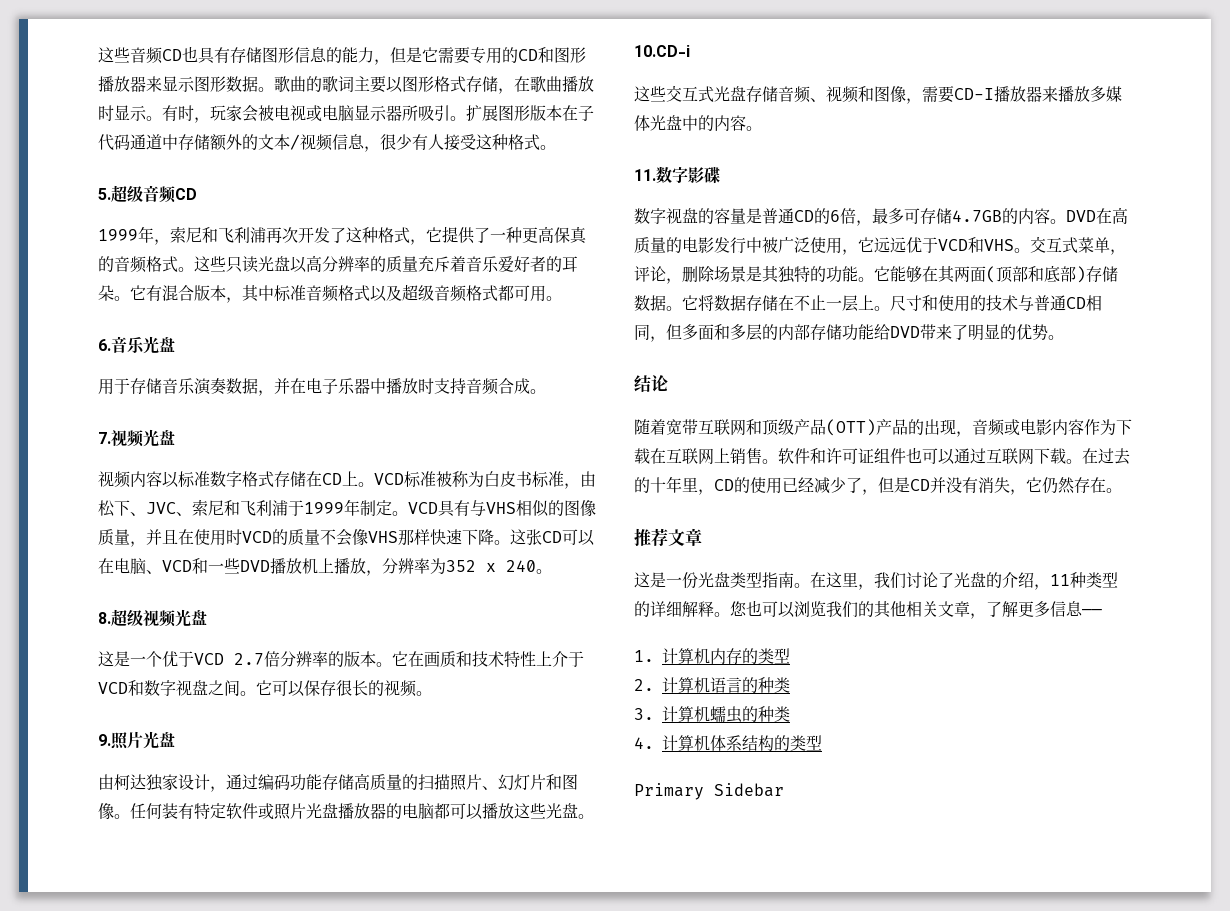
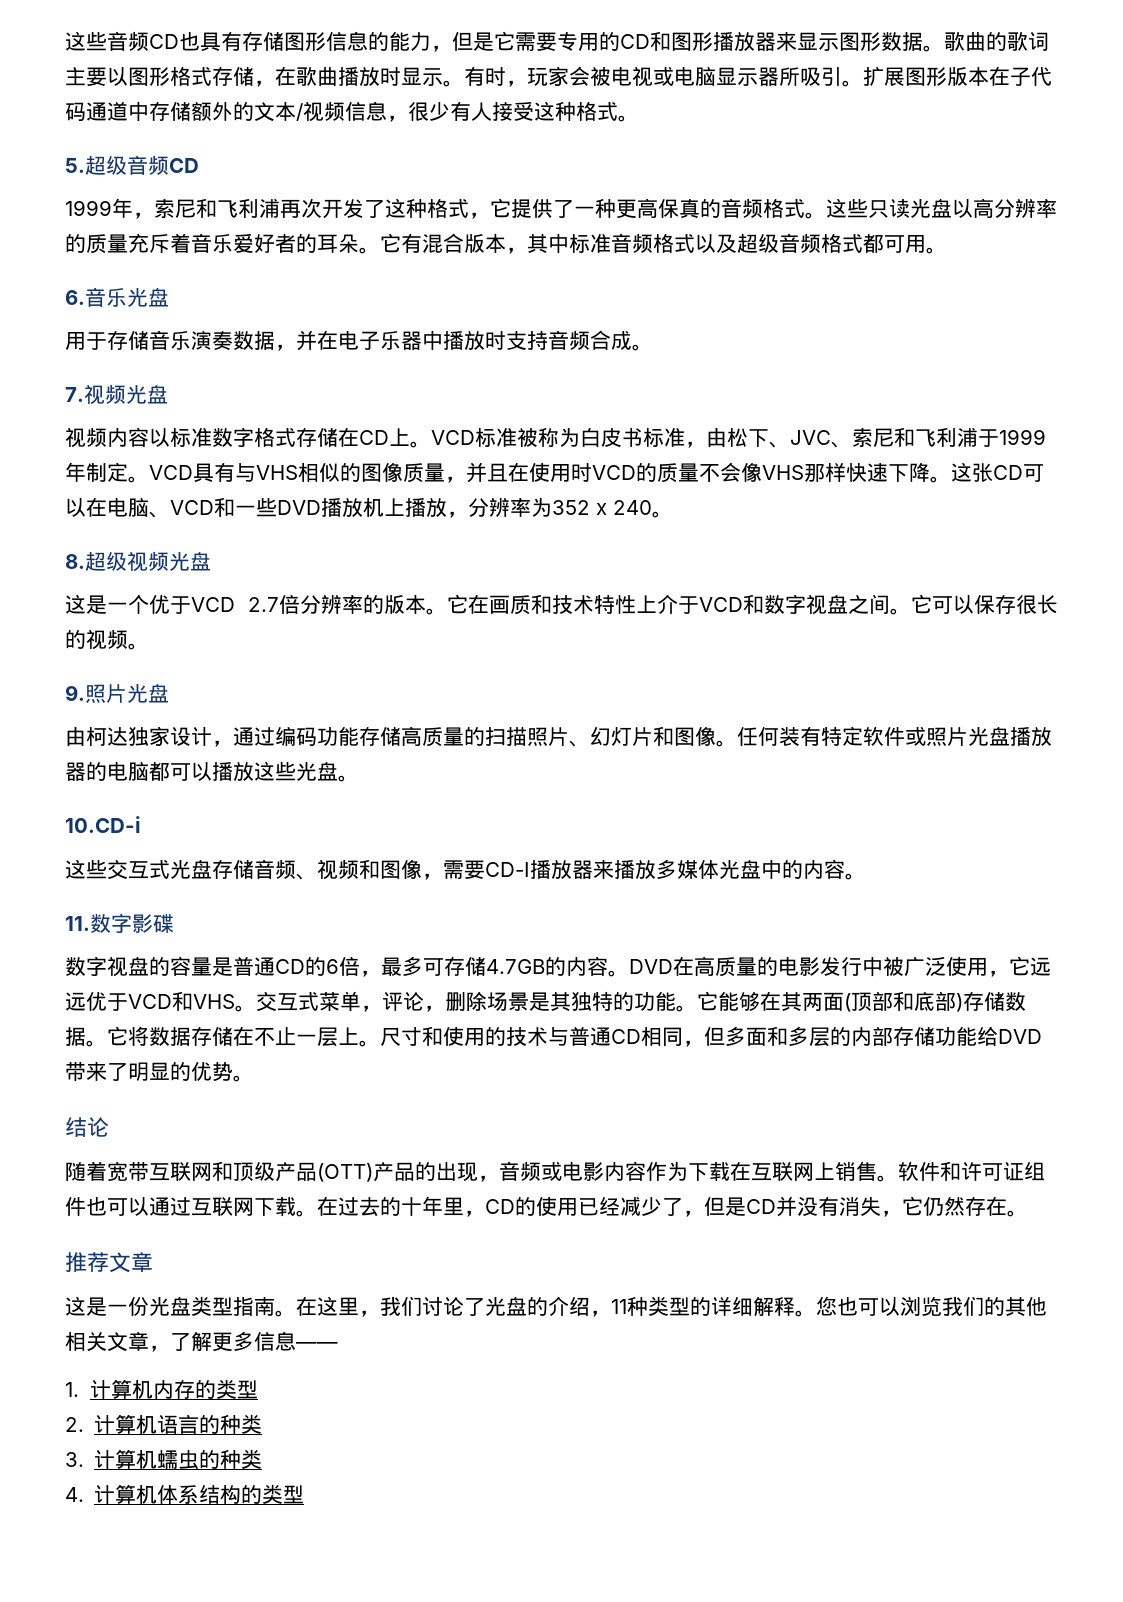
[634,783,784,800] // Primary Sidebar -> (305, 1494) none

